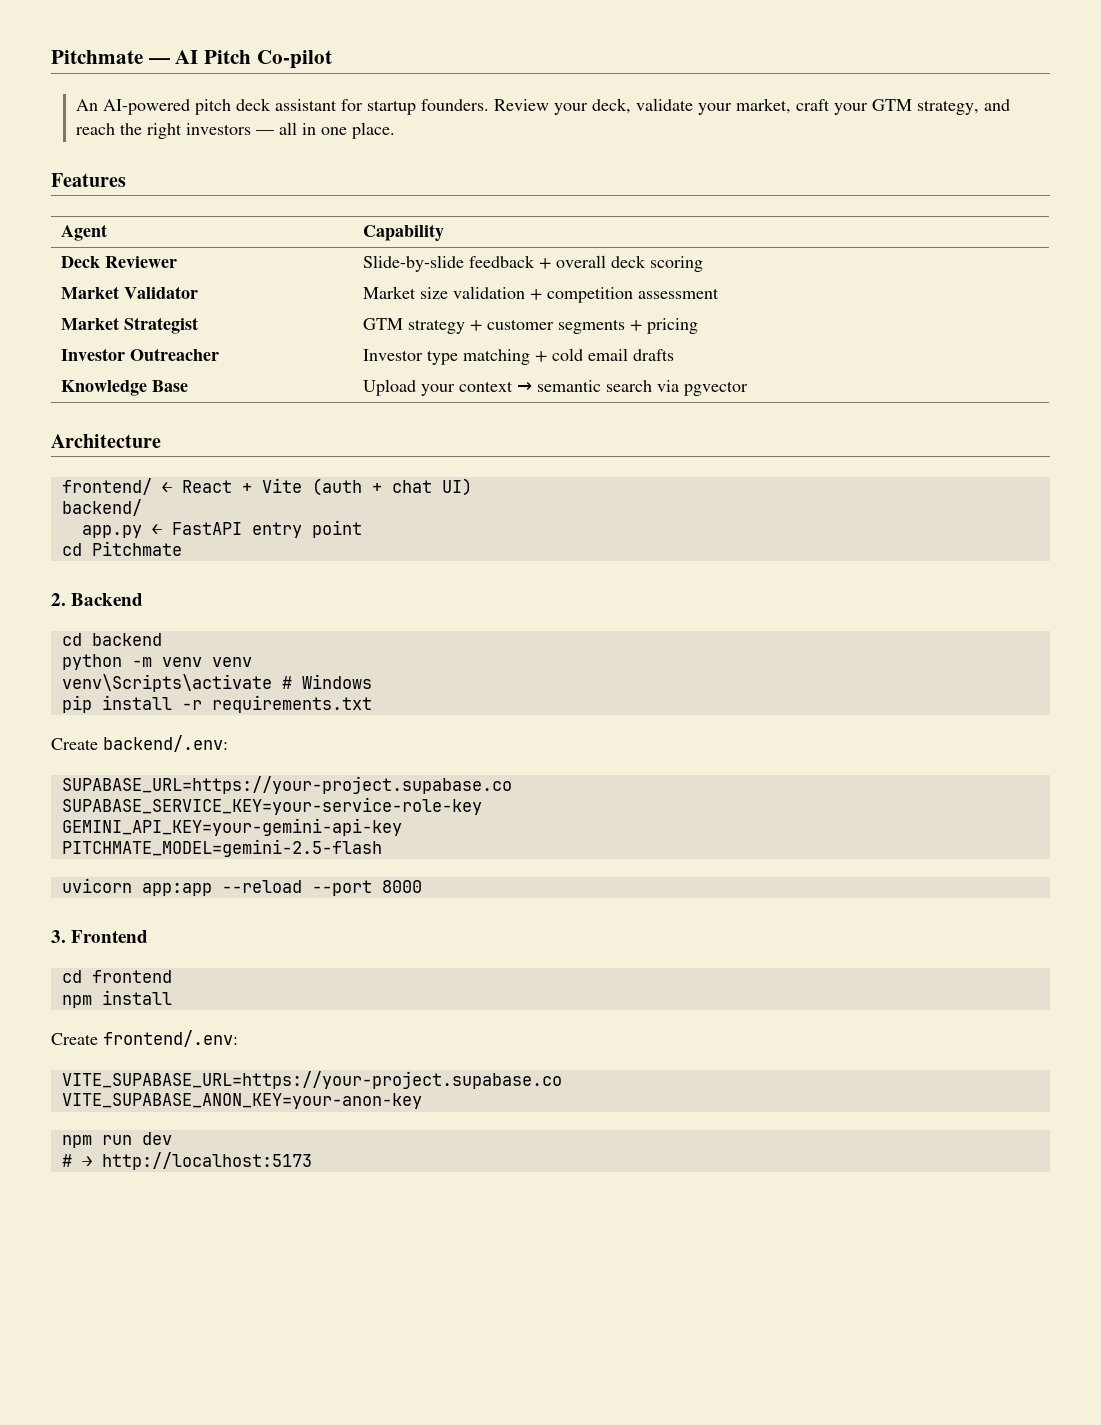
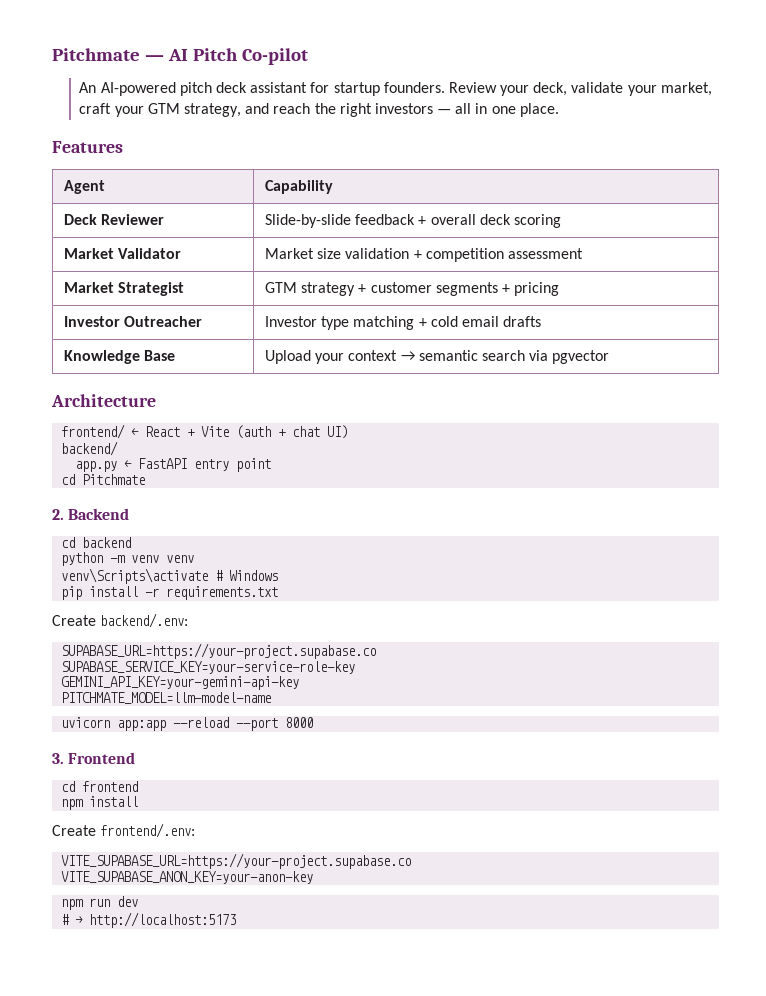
[61,839,382,857] PITCHMATE_MODEL=gemini-2.5-flash -> [61,692,272,704] PITCHMATE_MODEL=llm-model-name

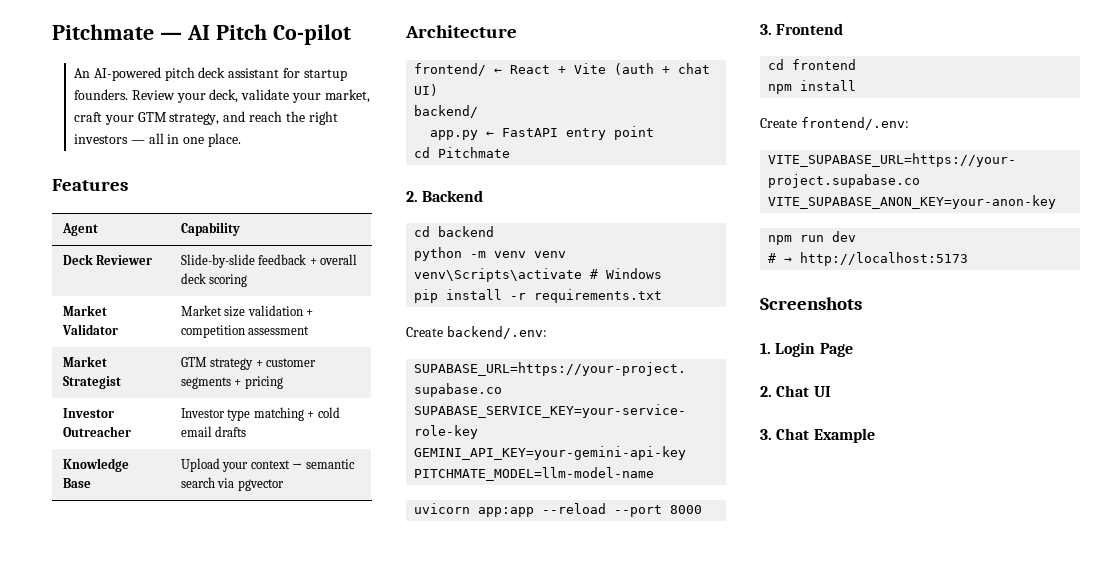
(237, 920) none -> [760,297,862,310] [760,342,853,357] [760,385,831,397] [760,428,875,443] // Screenshots // 1. Login Page // 2. Chat UI // 3. Chat Example

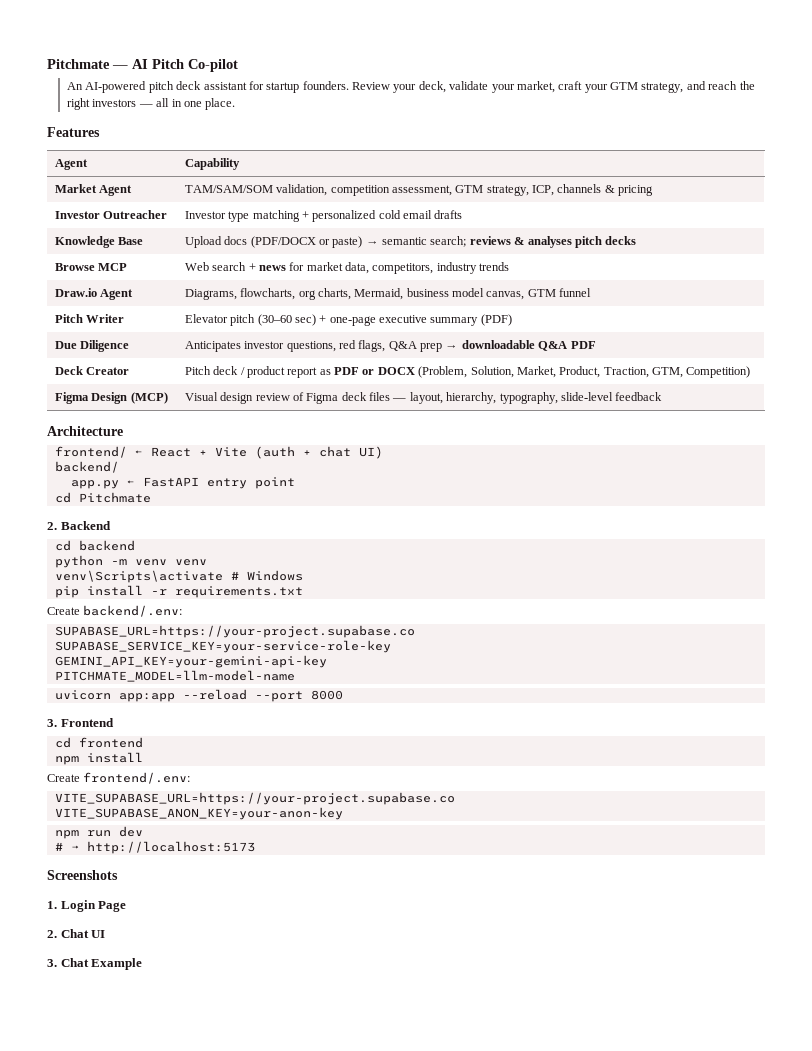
[63,254,153,265] [181,254,358,268] [181,273,248,287] [63,305,108,316] [62,324,119,335] [181,305,314,317] [181,325,310,338] [63,356,108,367] [63,376,122,389] [181,357,317,370] [181,377,242,389] Deck Reviewer | Slide-by-slide feedback + overall deck scoring // Market Validator | Market size validation + competition assessment // Market Strategist | GTM strategy + customer segments + -> [54,184,133,196] [184,184,615,196] Market Agent | TAM/SAM/SOM validation, competition assessment, GTM strategy, ICP, channels &
(315, 414) none -> [312,210,377,222] personalized
[222,459,355,472] [181,477,284,491] your context → semantic search via pgvector -> [224,236,637,248] [54,263,128,271] [184,262,510,274] [54,288,134,300] [184,288,592,300] [54,314,125,323] [184,314,512,326] [54,340,130,352] [184,340,596,352] [54,366,130,375] [184,366,751,378] [54,392,168,404] [184,392,663,404] docs (PDF/DOCX or paste) → semantic search; reviews & analyses pitch decks // Browse MCP | Web search + news for market data, competitors, industry trends // Draw.io Agent | Diagrams, flowcharts, org charts, Mermaid, business model canvas, GTM funnel // Pitch Writer | Elevator pitch (30–60 sec) + one-page executive summary (PDF) // Due Diligence | Anticipates investor questions, red flags, Q&A prep → downloadable Q&A PDF // Deck Creator | Pitch deck / product report as PDF or DOCX (Problem, Solution, Market, Product, Traction, GTM, Competition) // Figma Design (MCP) | Visual design review of Figma deck files — layout, hierarchy, typography, slide-level feedback

